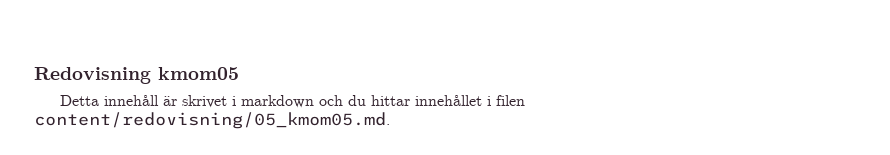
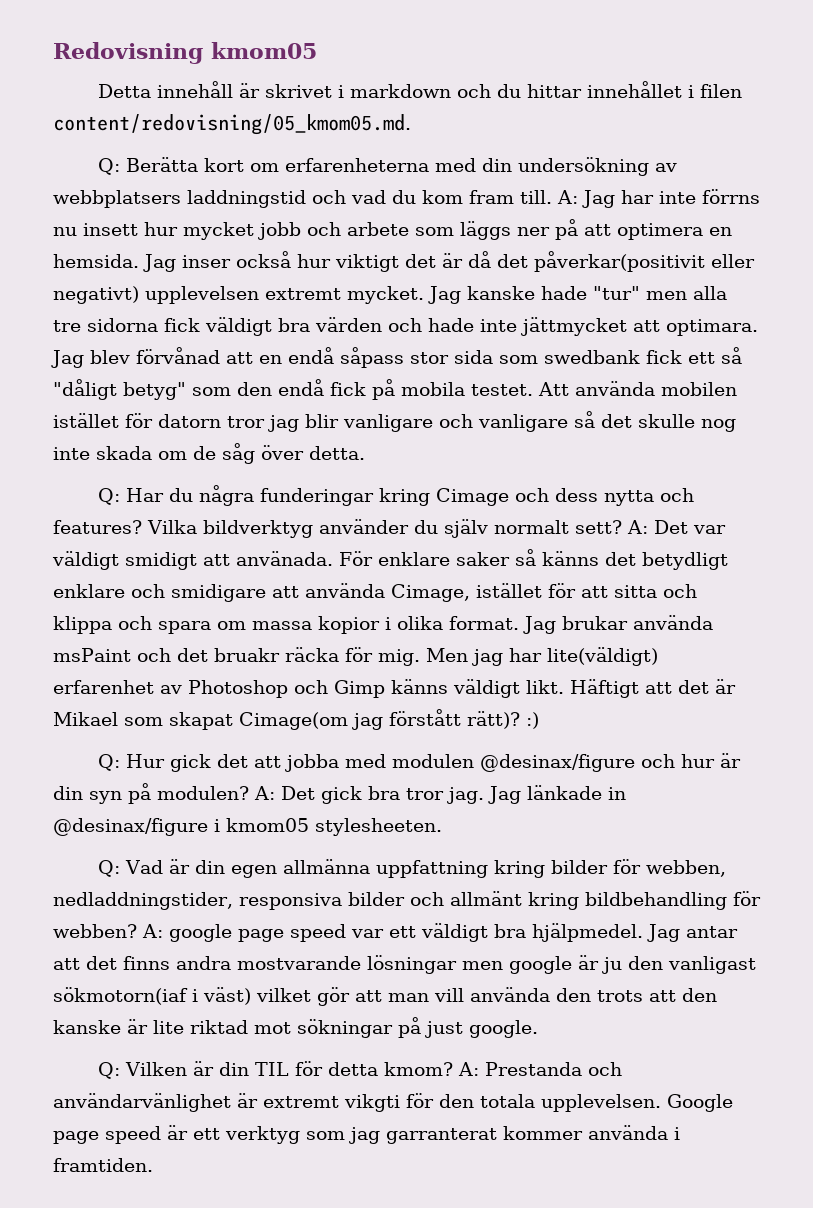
(390, 120) none -> [98,157,678,176] [53,189,760,208] [53,219,732,240] [53,251,755,272] [53,286,727,304] [53,317,758,336] [51,347,742,368] [53,379,737,400] [53,411,736,432] [53,443,365,464] [98,485,695,506] [53,519,726,538] [52,549,728,570] [53,583,697,602] [53,615,713,634] [53,647,658,666] [53,679,736,698] [53,709,539,730] [98,753,742,772] [53,783,626,804] [53,818,442,836] [98,859,727,878] [53,891,761,910] [53,923,738,942] [53,955,756,974] [53,987,717,1006] [53,1017,538,1038] [98,1061,623,1079] [53,1093,733,1112] [53,1125,680,1144] [53,1158,153,1172] // Q: Berätta kort om erfarenheterna med din undersökning av webbplatsers laddningstid och vad du kom fram till. A: Jag har inte förrns nu insett hur mycket jobb och arbete som läggs ner på att optimera en hemsida. Jag inser också hur viktigt det är då det påverkar(positivit eller negativt) upplevelsen extremt mycket. Jag kanske hade "tur" men alla tre sidorna fick väldigt bra värden och hade inte jättmycket att optimara. Jag blev förvånad att en endå såpass stor sida som swedbank fick ett så "dåligt betyg" som den endå fick på mobila testet. Att använda mobilen istället för datorn tror jag blir vanligare och vanligare så det skulle nog inte skada om de såg över detta. // Q: Har du några funderingar kring Cimage och dess nytta och features? Vilka bildverktyg använder du själv normalt sett? A: Det var väldigt smidigt att använada. För enklare saker så känns det betydligt enklare och smidigare att använda Cimage, istället för att sitta och klippa och spara om massa kopior i olika format. Jag brukar använda msPaint och det bruakr räcka för mig. Men jag har lite(väldigt) erfarenhet av Photoshop och Gimp känns väldigt likt. Häftigt att det är Mikael som skapat Cimage(om jag förstått rätt)? :) // Q: Hur gick det att jobba med modulen @desinax/figure och hur är din syn på modulen? A: Det gick bra tror jag. Jag länkade in @desinax/figure i kmom05 stylesheeten. // Q: Vad är din egen allmänna uppfattning kring bilder för webben, nedladdningstider, responsiva bilder och allmänt kring bildbehandling för webben? A: google page speed var ett väldigt bra hjälpmedel. Jag antar att det finns andra mostvarande lösningar men google är ju den vanligast sökmotorn(iaf i väst) vilket gör att man vill använda den trots att den kanske är lite riktad mot sökningar på just google. // Q: Vilken är din TIL för detta kmom? A: Prestanda och användarvänlighet är extremt vikgti för den totala upplevelsen. Google page speed är ett verktyg som jag garranterat kommer använda i framtiden.

